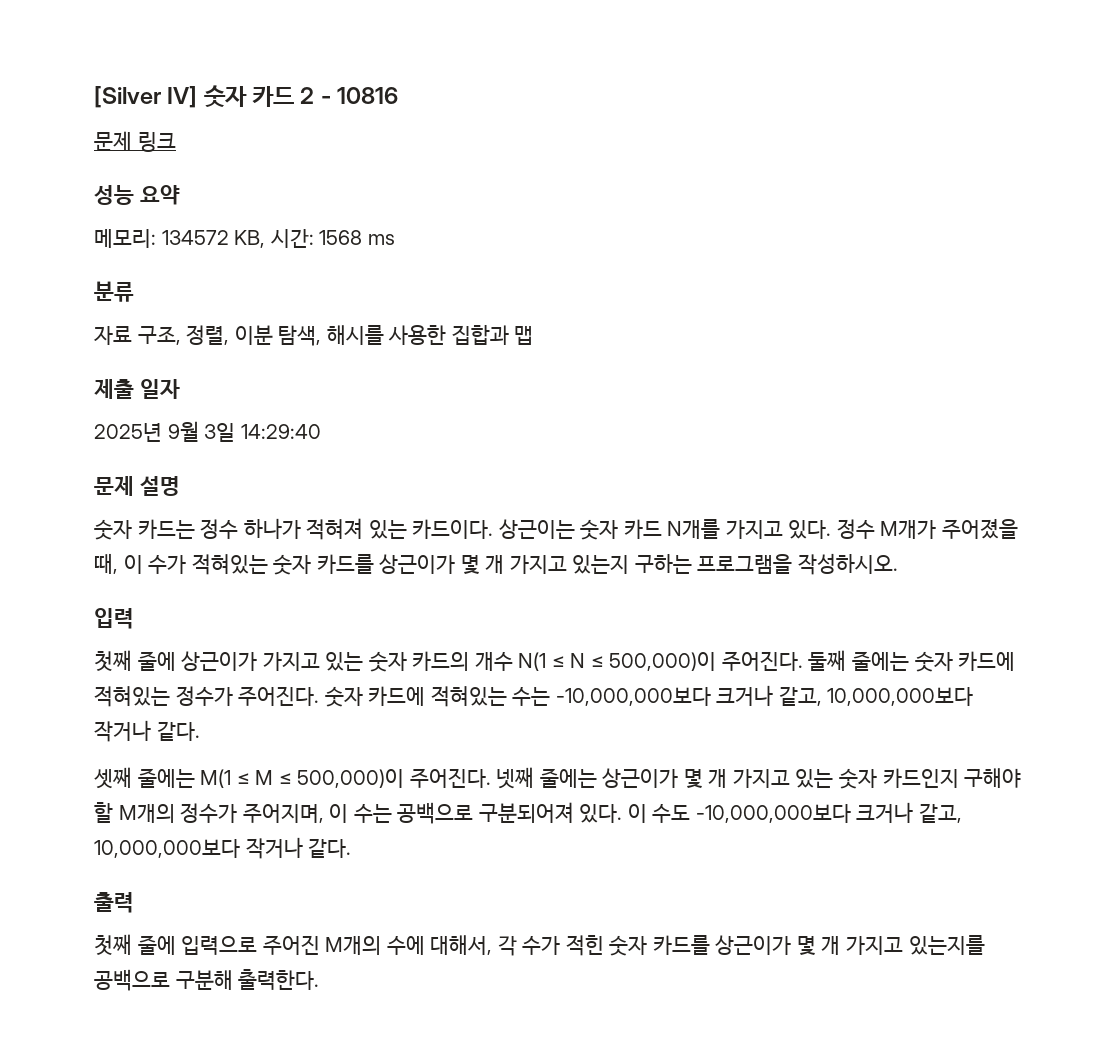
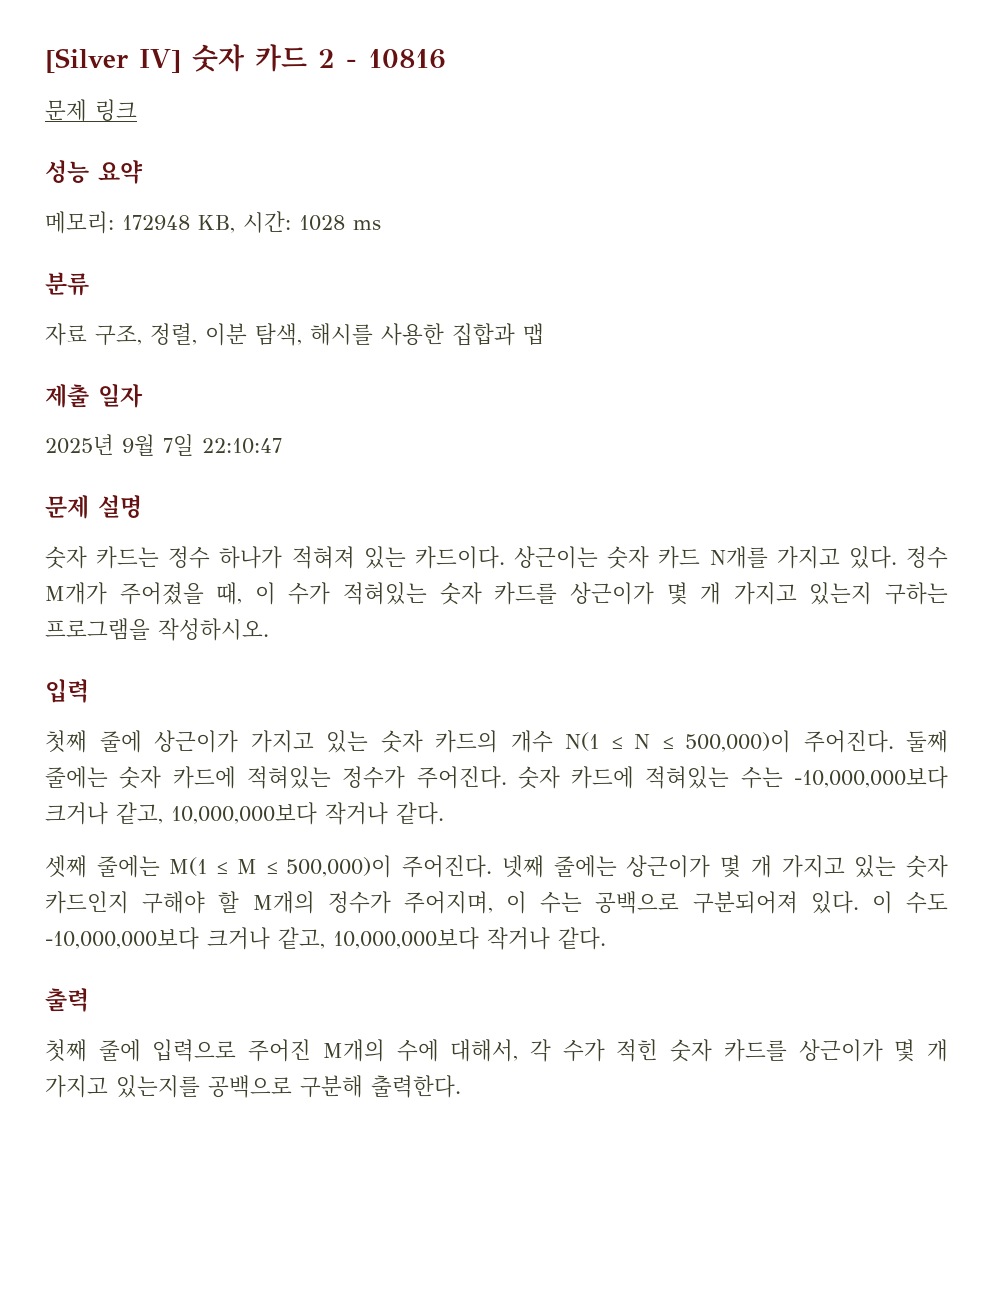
[161,230,229,245] 134572 -> [122,215,190,230] 172948
[319,230,363,245] 1568 -> [299,215,345,231] 1028
[204,423,321,442] 3일 14:29:40 -> [163,434,282,456] 7일 22:10:47

